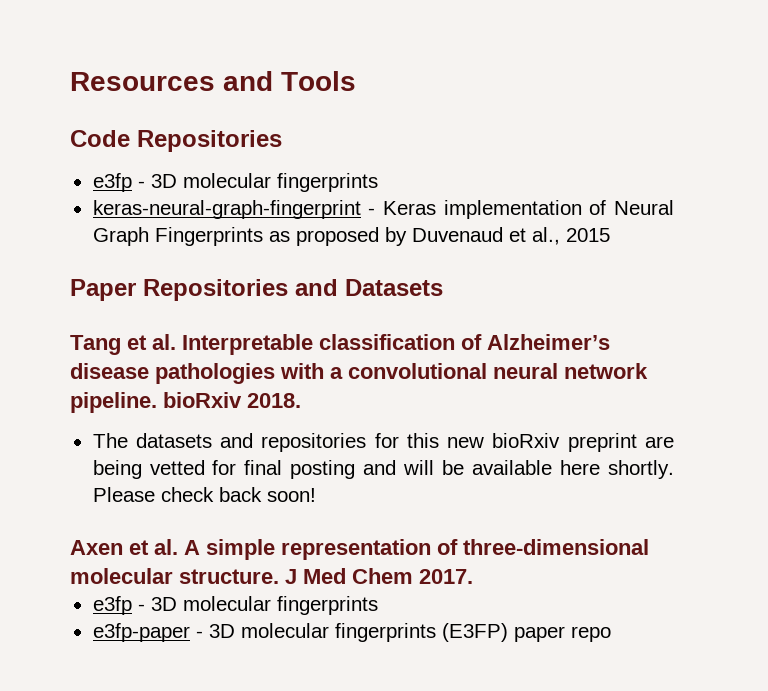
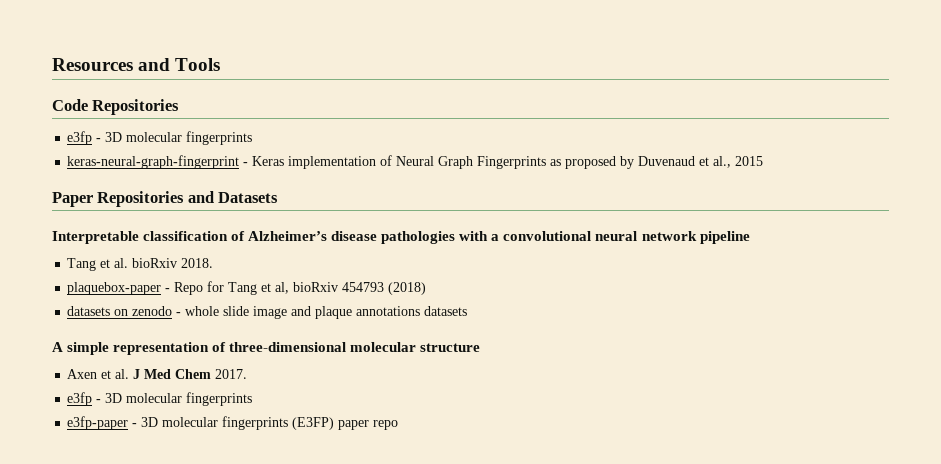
[70,334,176,355] Tang et al. -> (279, 197) none
[70,392,301,413] [92,433,675,452] [92,460,674,479] [92,487,316,502] [70,539,178,555] pipeline. bioRxiv 2018. // The datasets and repositories for this new bioRxiv preprint are being vetted for final posting and will be available here shortly. Please check back soon! // Axen et al. -> [699,231,750,244] [67,258,214,271] [67,281,427,295] [67,306,468,319] pipeline // Tang et al. bioRxiv 2018. // plaquebox-paper - Repo for Tang et al, bioRxiv 454793 (2018) // datasets on zenodo - whole slide image and plaque annotations datasets //
[179,569,279,584] structure. -> [420,343,481,352] [67,369,130,379] structure // Axen et al.

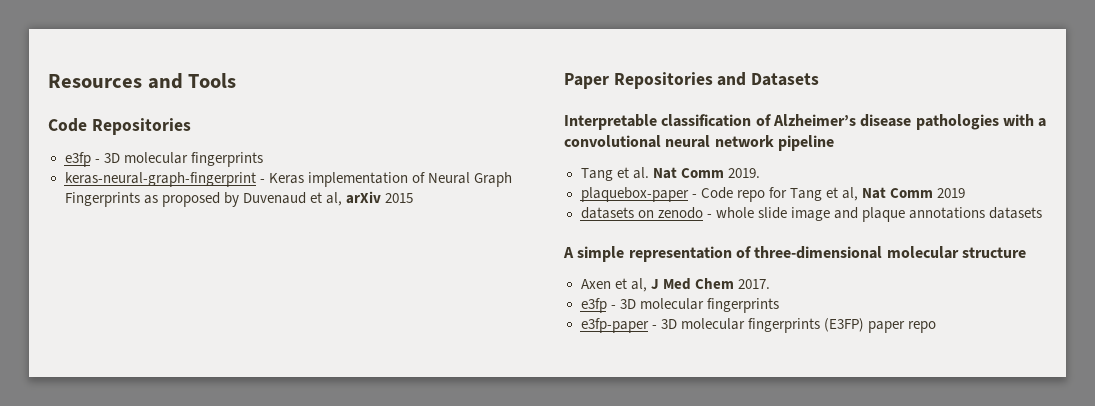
[713,156,732,168] al., -> [325,191,381,206] al, arXiv
[132,258,214,268] bioRxiv 2018. -> [652,167,760,179] Nat Comm 2019.
[174,282,204,295] Repo -> [700,187,765,202] Code repo
[293,282,427,295] bioRxiv 454793 (2018) -> [861,187,966,199] Nat Comm 2019
[115,369,130,379] al. -> [630,278,647,292] al,

